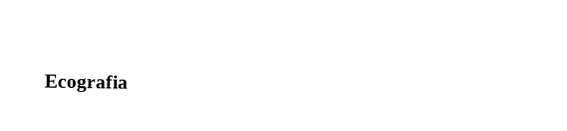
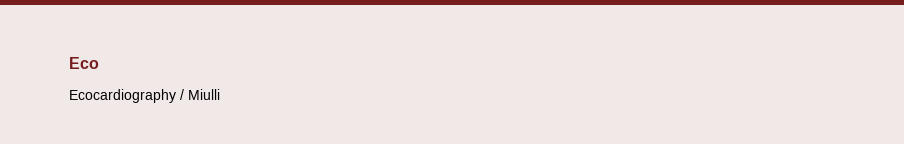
[44,74,128,93] Ecografia -> [69,57,99,69] [69,89,220,103] Eco // Ecocardiography / Miulli

